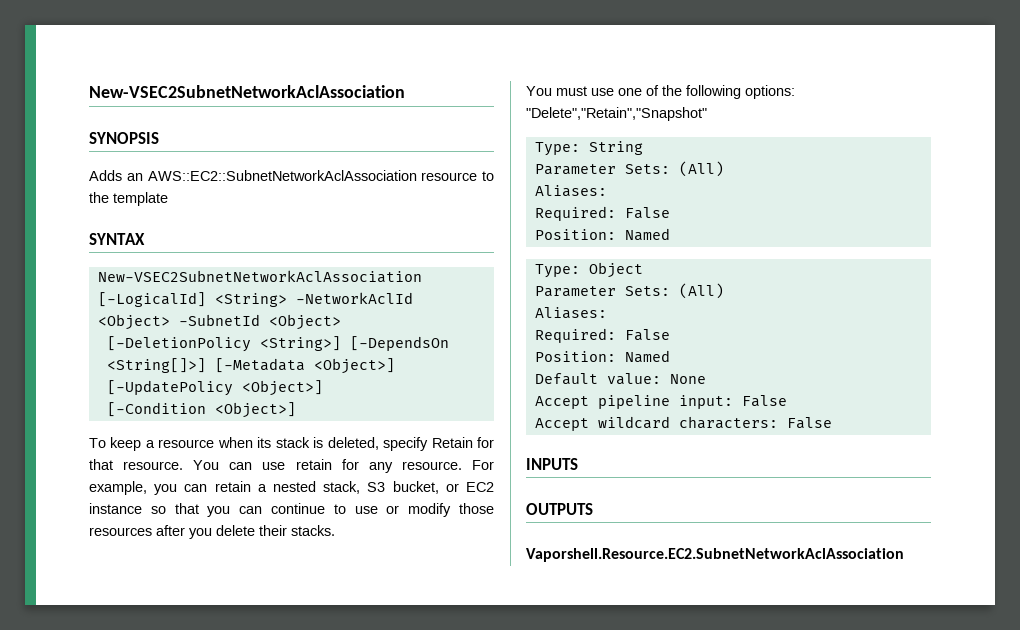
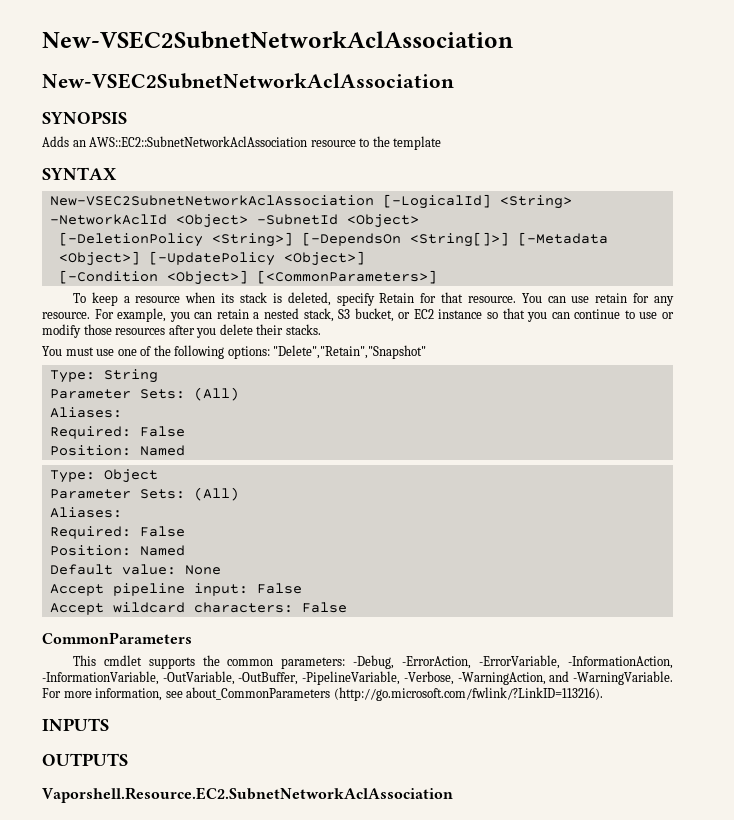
[89,85,405,98] New-VSEC2SubnetNetworkAclAssociation -> [42,31,513,49] [42,73,454,89] New-VSEC2SubnetNetworkAclAssociation // New-VSEC2SubnetNetworkAclAssociation
(296, 410) none -> [256,270,437,284] [<CommonParameters>]
(832, 423) none -> [42,632,192,644] [72,655,673,669] [42,671,673,685] [42,687,603,701] // CommonParameters // This cmdlet supports the common parameters: -Debug, -ErrorAction, -ErrorVariable, -InformationAction, -InformationVariable, -OutVariable, -OutBuffer, -PipelineVariable, -Verbose, -WarningAction, and -WarningVariable. For more information, see about_CommonParameters (http://go.microsoft.com/fwlink/?LinkID=113216).

